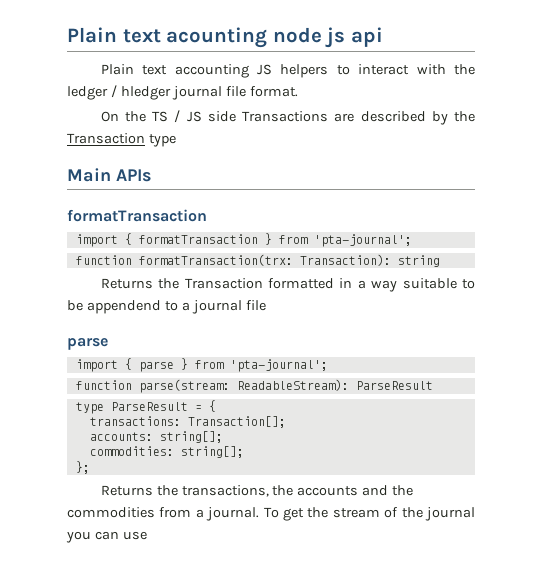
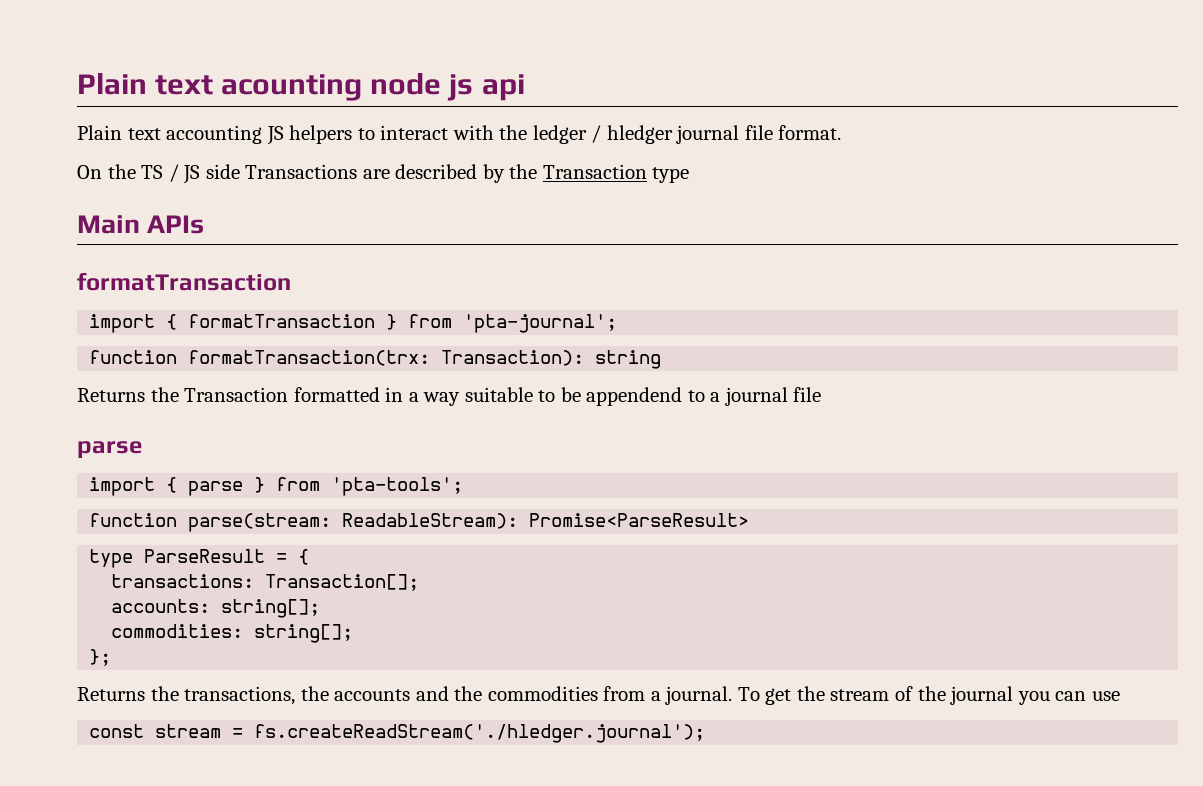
[229,359,328,372] 'pta-journal'; -> [331,477,464,496] 'pta-tools';
[355,381,433,390] ParseResult -> [529,513,750,527] Promise<ParseResult>
(147, 535) none -> [89,724,706,743] // const stream = fs.createReadStream('./hledger.journal');

